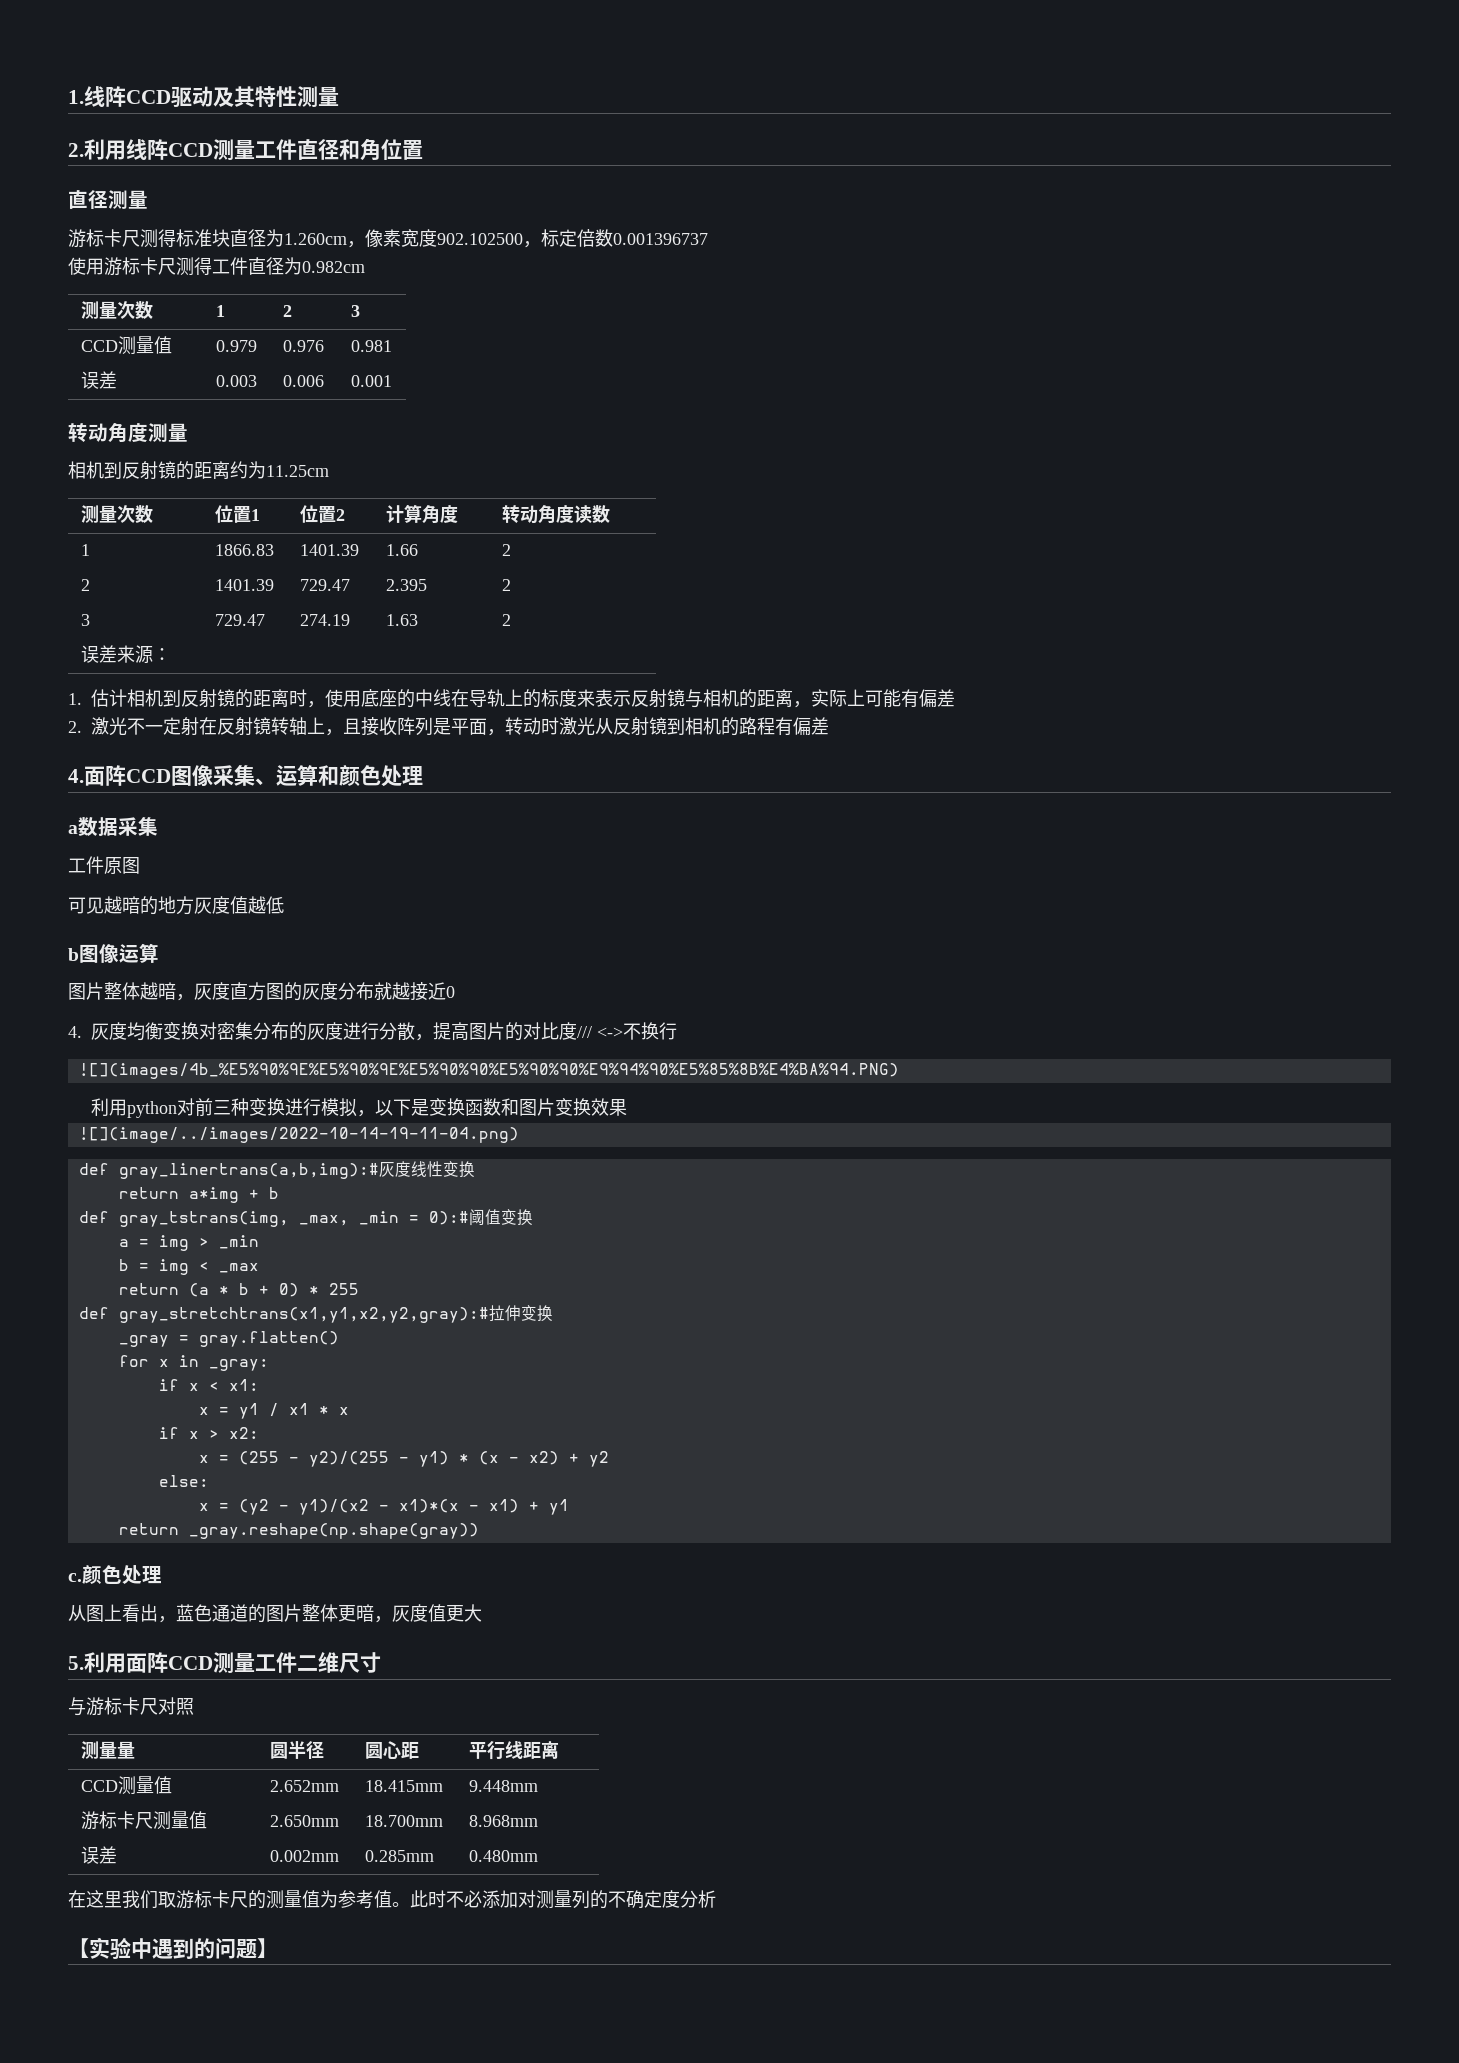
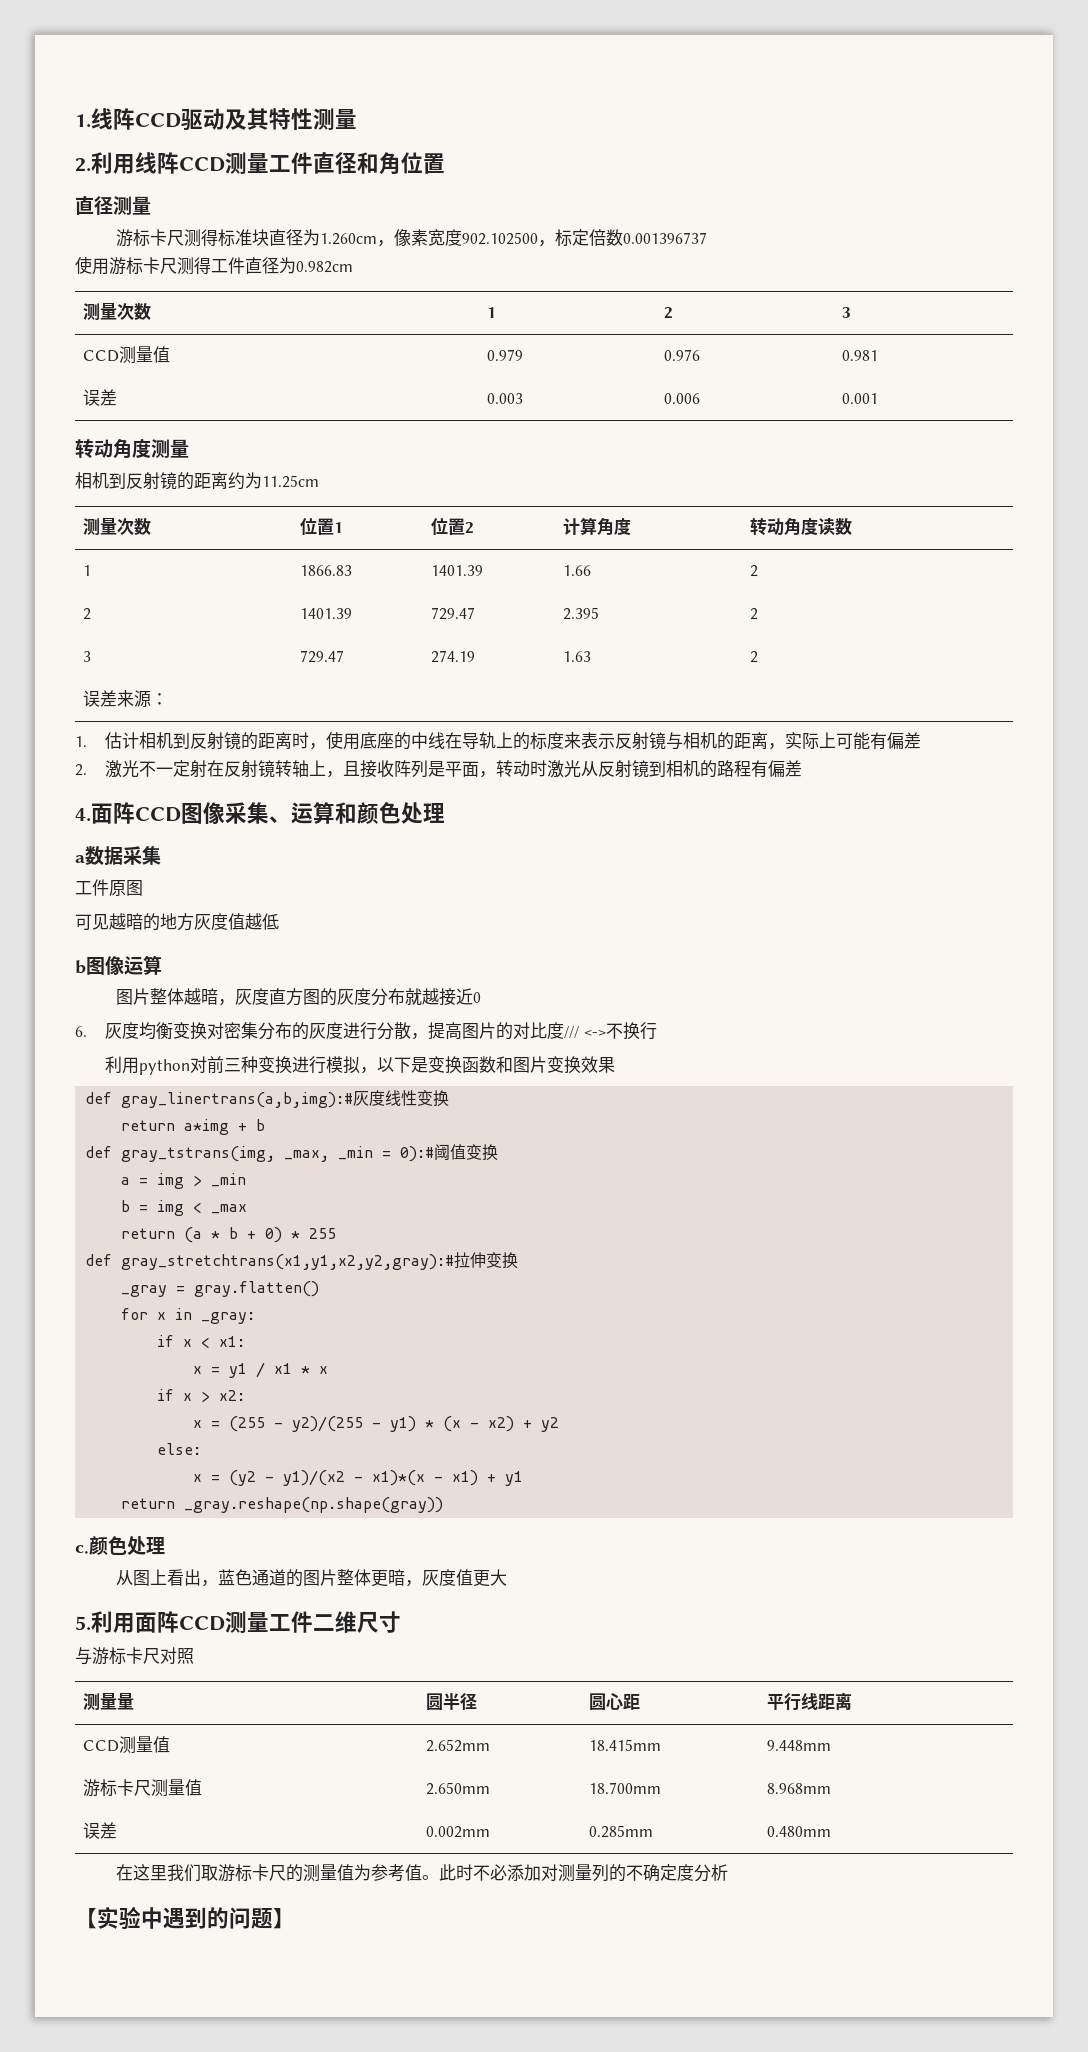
[68,1026,82,1038] 4. -> [75,1026,87,1037] 6.
[78,1063,899,1079] // ![](images/4b_%E5%90%9E%E5%90%9E%E5%90%90%E5%90%90%E9%94%90%E5%85%8B%E4%BA%94.PNG) -> (657, 1031) none
[78,1127,519,1143] // ![](image/../images/2022-10-14-19-11-04.png) -> (616, 1065) none

